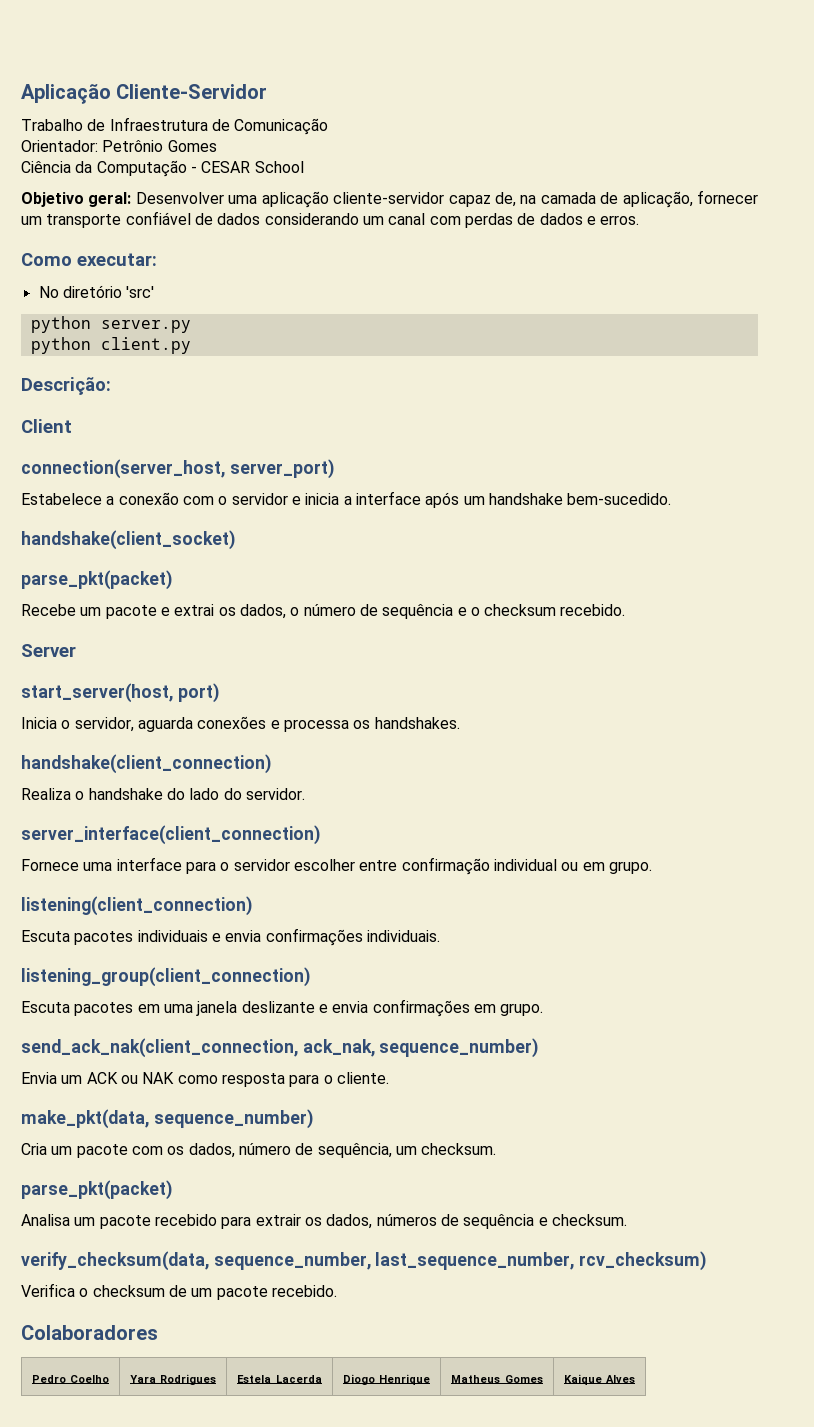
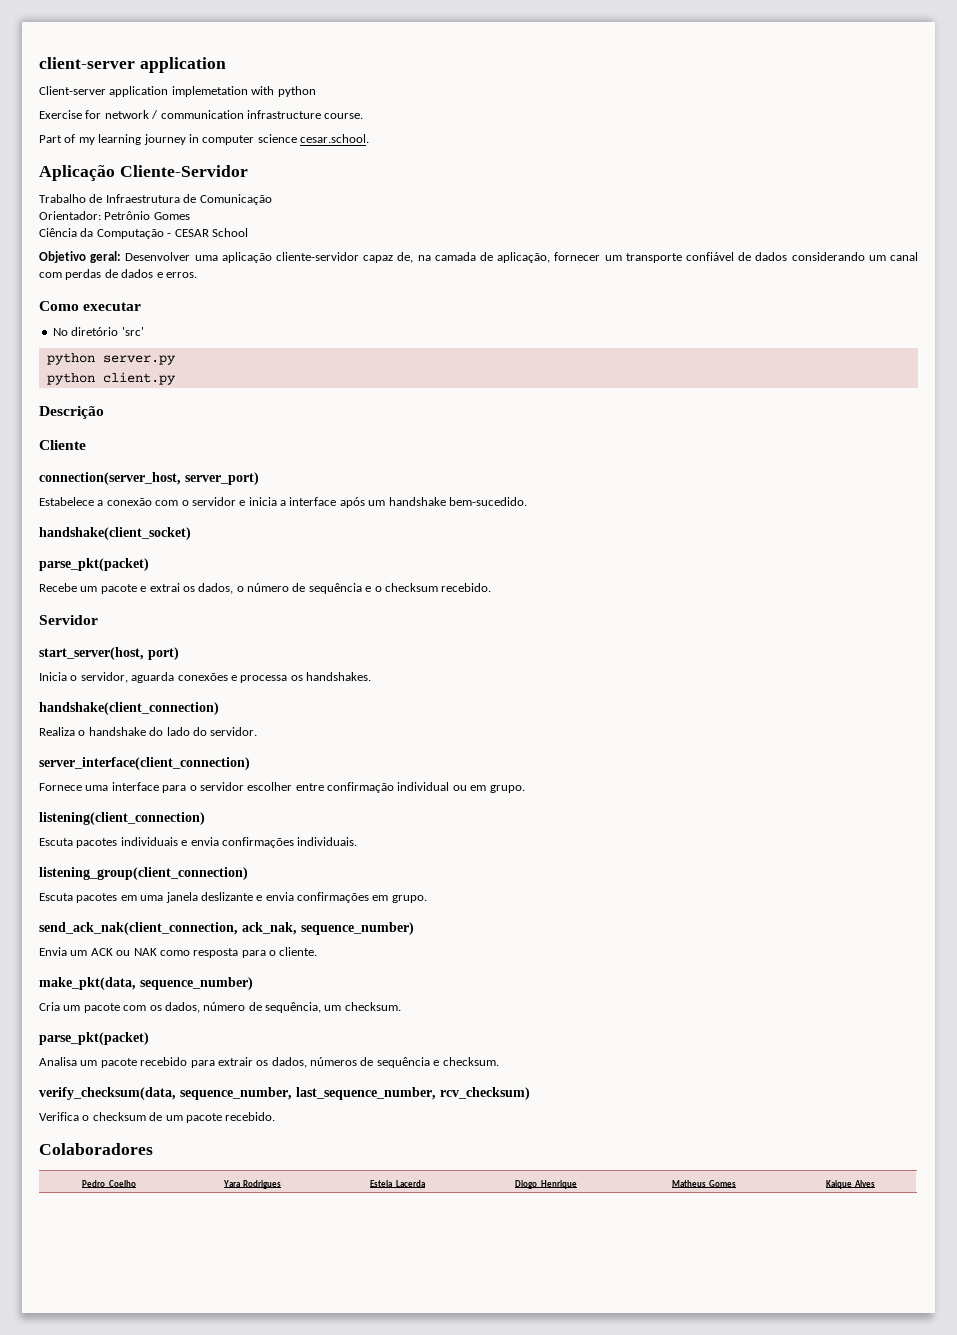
(21, 94) none -> [39,57,226,73] [39,86,316,97] [39,110,364,119] [39,134,369,145] client-server application // Client-server application implemetation with python // Exercise for network / communication infrastructure course. // Part of my learning journey in computer science cesar.school. //
[77,253,157,266] executar: -> [83,302,142,311] executar
[21,377,111,395] [21,419,72,433] Descrição: // Client -> [39,406,104,419] [39,440,86,450] Descrição // Cliente
[21,644,76,657] Server -> [39,615,98,625] Servidor

